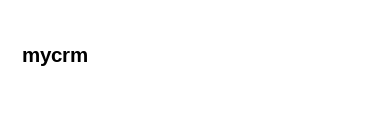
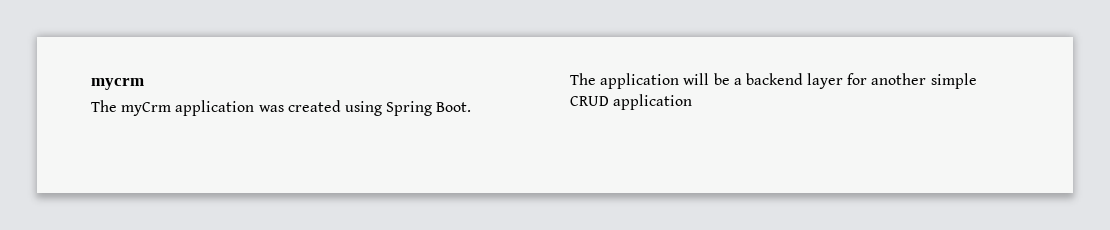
(88, 58) none -> [91,100,472,116] [570,73,977,89] [570,94,693,110] // The myCrm application was created using Spring Boot. // The application will be a backend layer for another simple CRUD application

